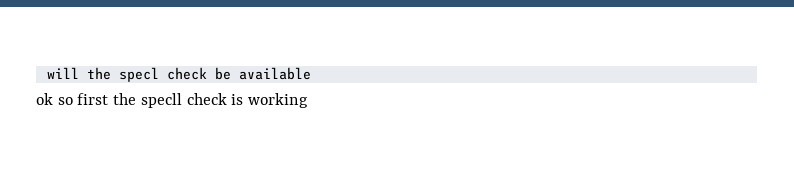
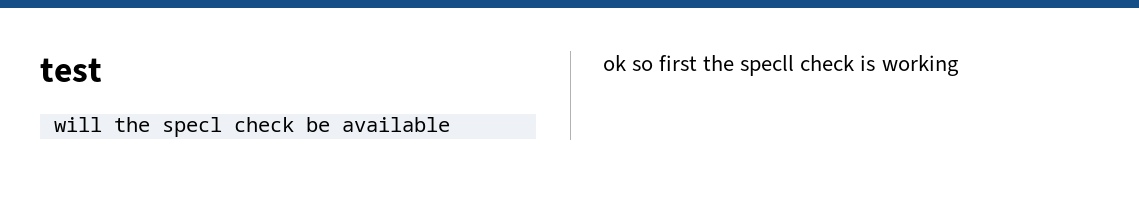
(46, 73) none -> [40,58,102,82] test //

